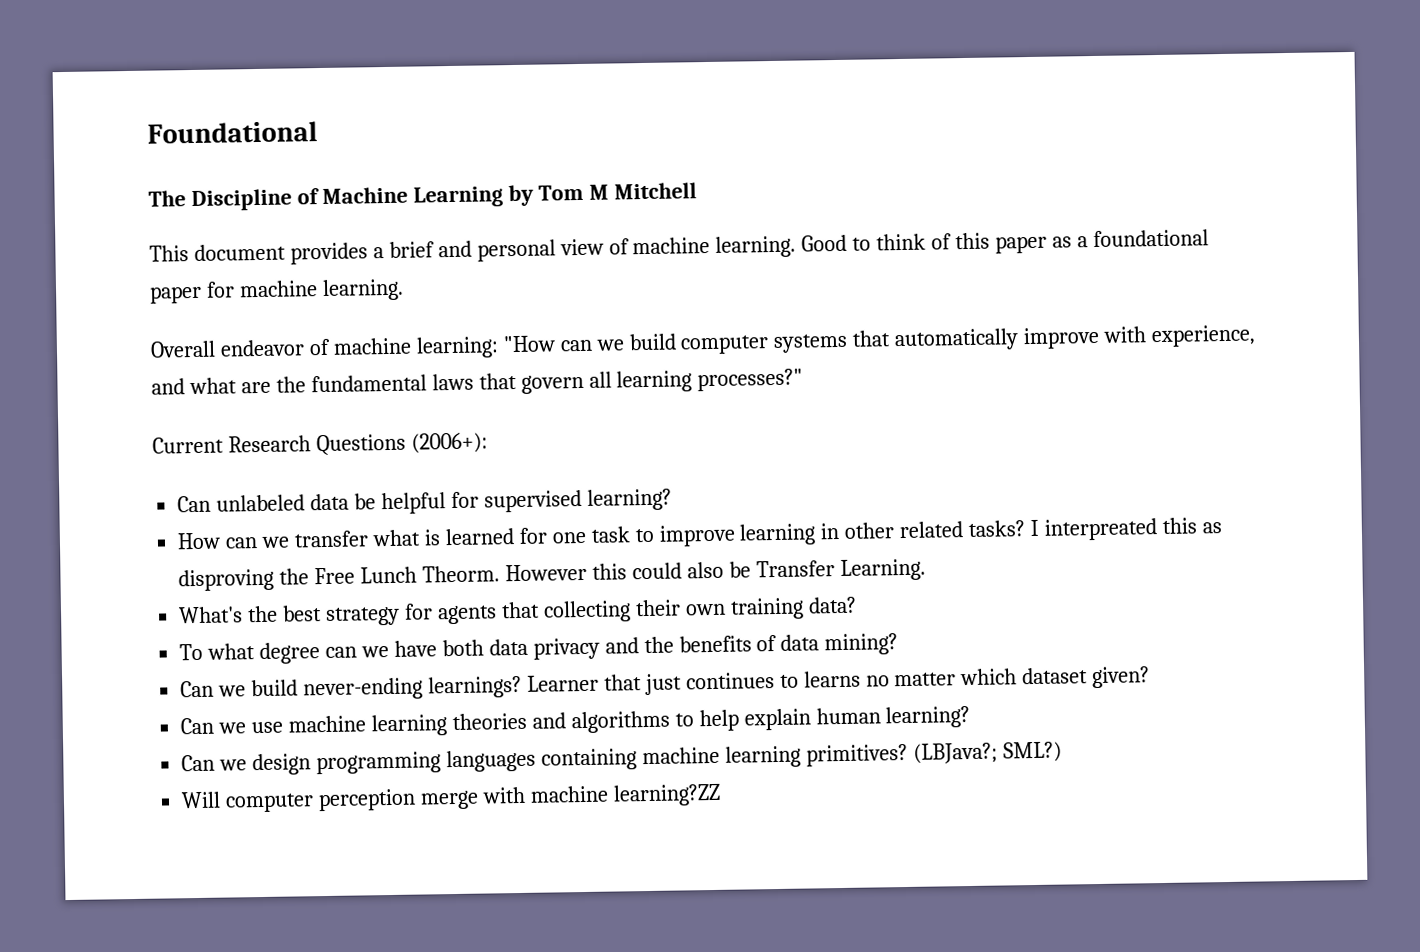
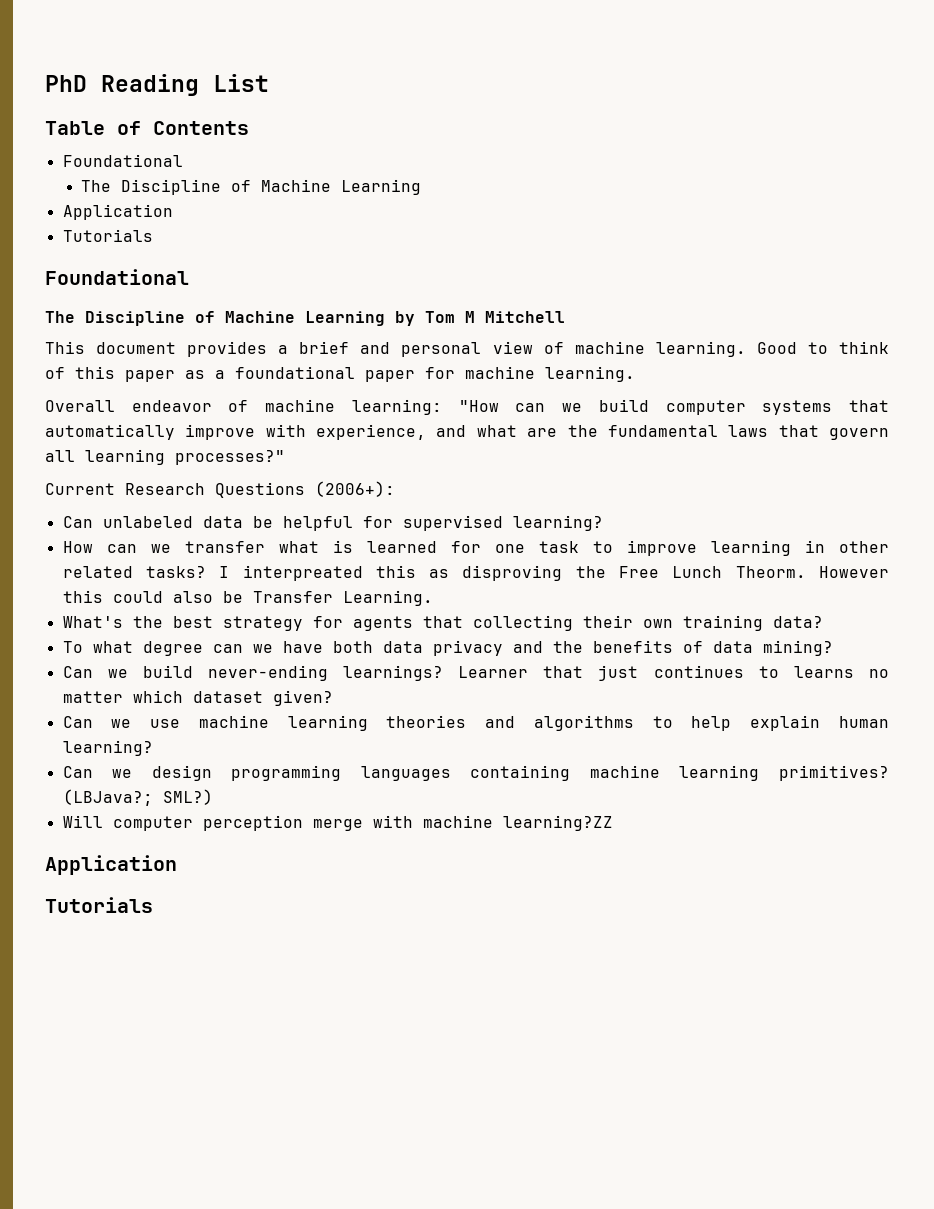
(147, 132) none -> [45,74,269,96] [45,121,249,135] [62,154,183,167] [81,179,422,195] [62,204,173,220] [62,229,153,242] PhD Reading List // Table of Contents // Foundational // The Discipline of Machine Learning // Application // Tutorials //
(721, 795) none -> [45,855,177,875] [45,897,153,913] // Application // Tutorials

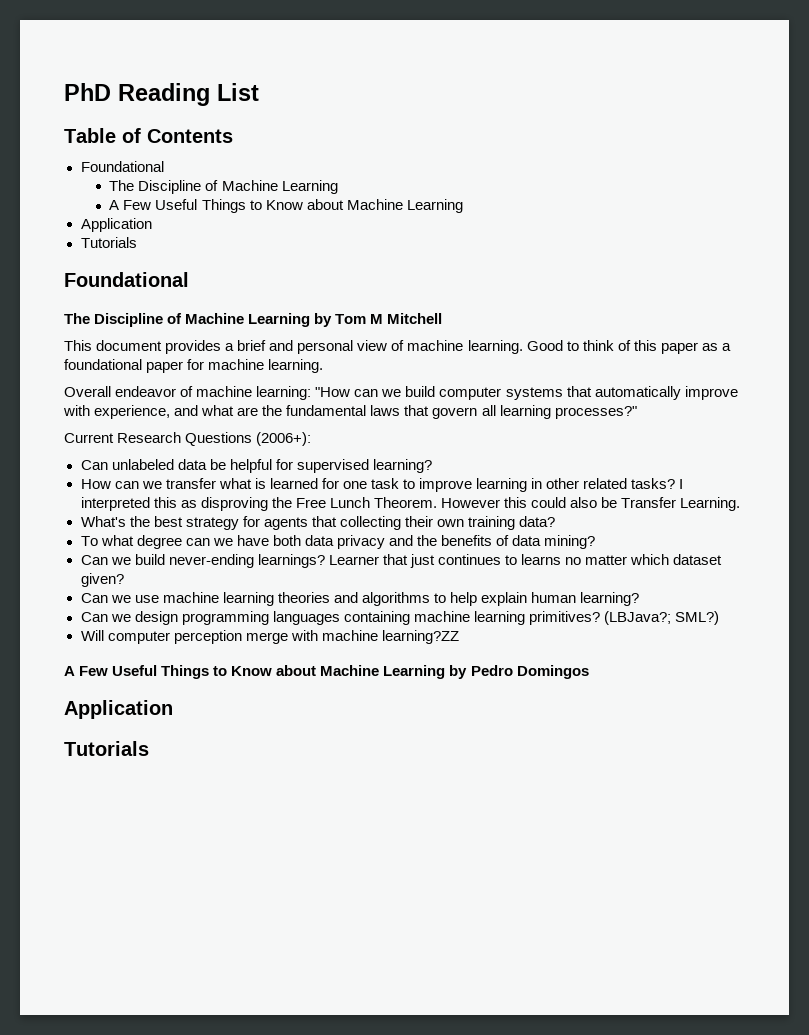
(422, 187) none -> [109,199,463,213] // A Few Useful Things to Know about Machine Learning
[242,565,363,581] interpreated -> [80,497,150,511] interpreted
[735,566,806,578] Theorm. -> [373,497,437,508] Theorem.
(613, 823) none -> [64,665,589,679] // A Few Useful Things to Know about Machine Learning by Pedro Domingos

